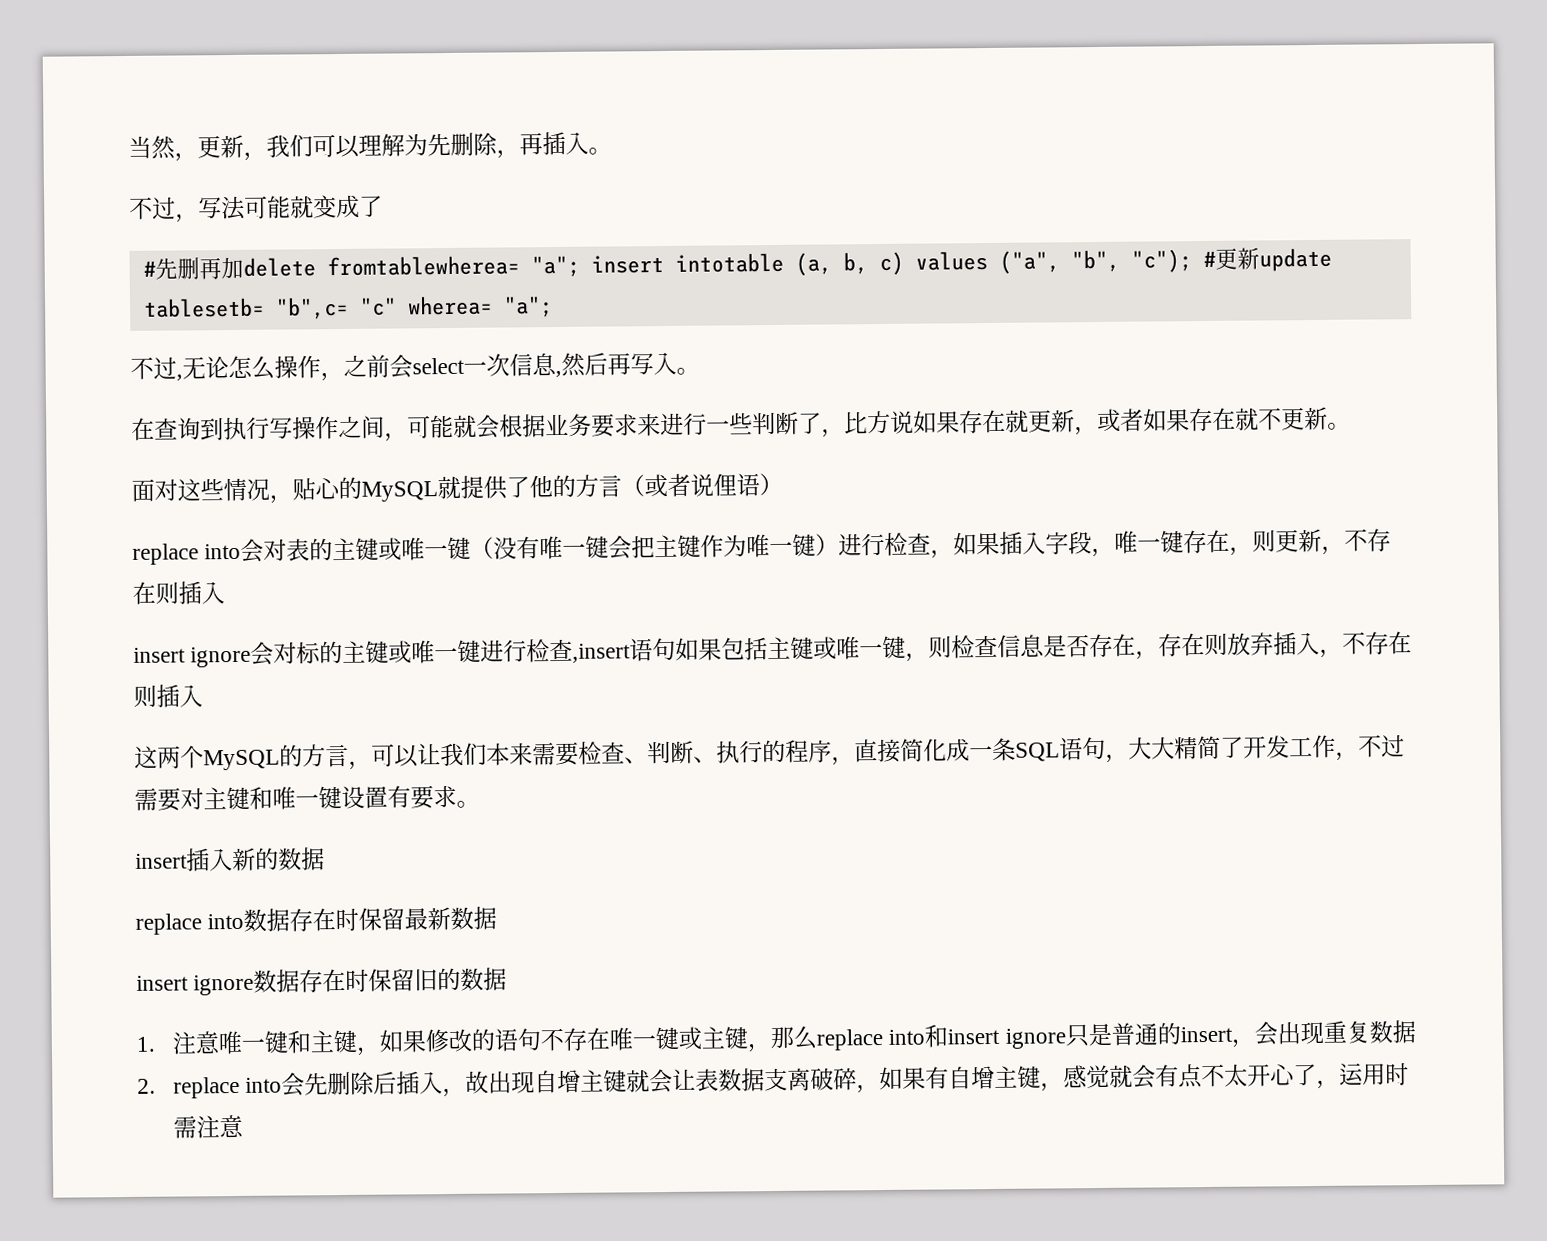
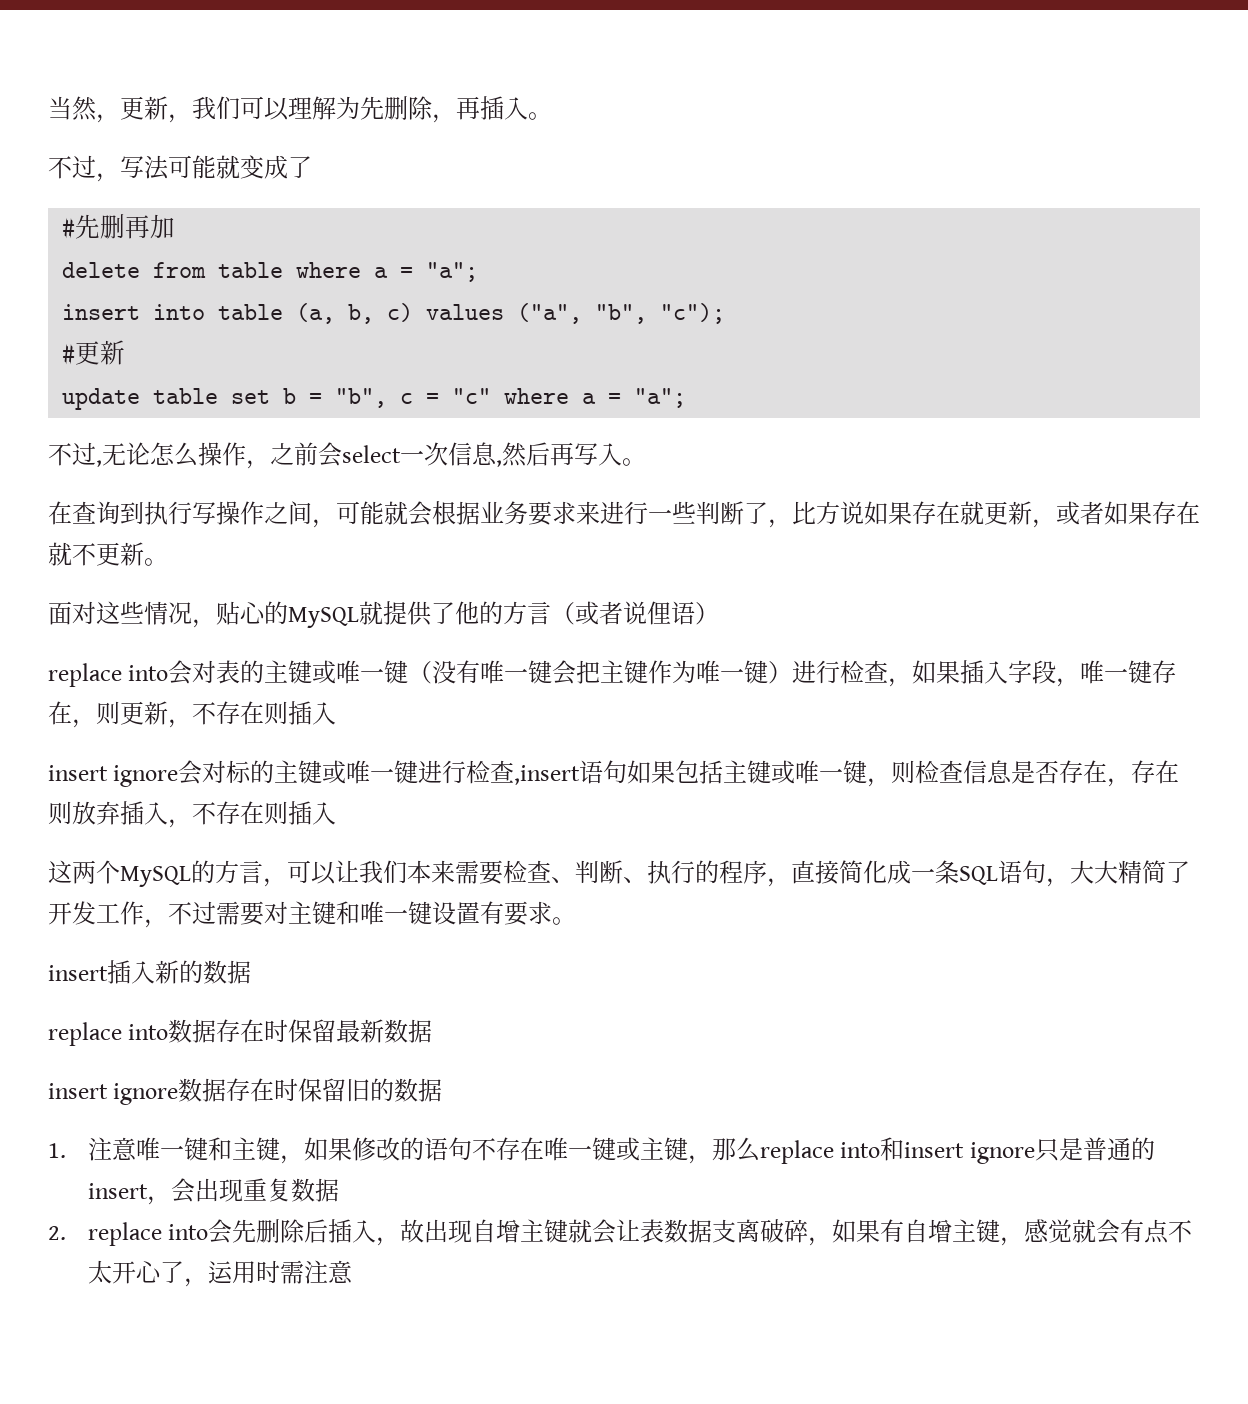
[242,252,784,278] delete fromtablewherea= "a"; insert intotable -> [62,262,479,282] [62,304,284,320] // delete from table where a = "a"; // insert into table
(1192, 261) none -> (726, 313) //
[1258,247,1332,272] [142,295,493,320] update tablesetb= "b",c= "c" wherea= -> [62,388,622,410] // update table set b = "b", c = "c" where a =

